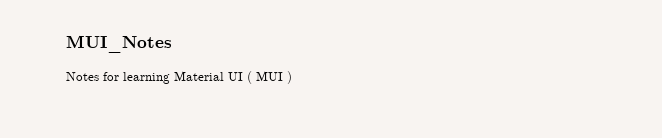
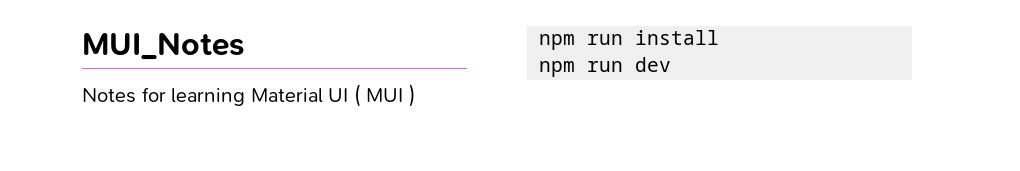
(292, 77) none -> [539,30,720,50] [539,57,672,77] // npm run install // npm run dev

